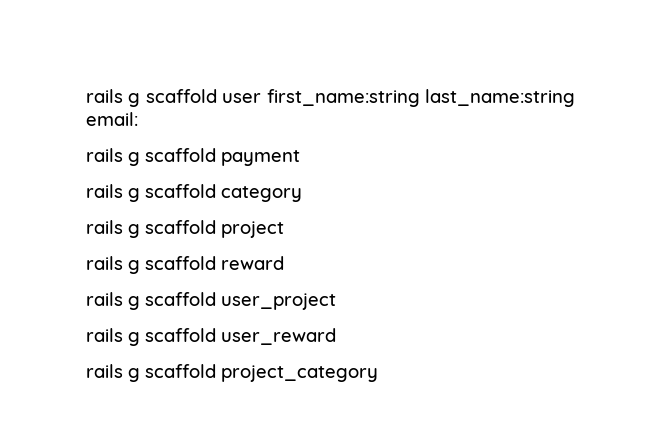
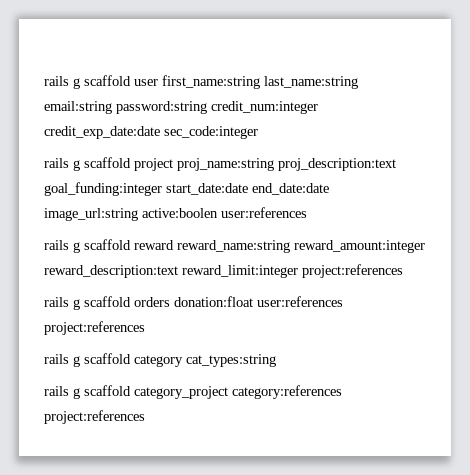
[86,112,138,126] [86,148,300,166] email: // rails g scaffold payment -> [44,101,318,114] [44,126,258,139] [44,157,396,171] [44,182,329,196] [44,207,307,221] [44,239,425,253] [44,264,403,278] [44,296,343,310] [44,321,145,335] email:string password:string credit_num:integer credit_exp_date:date sec_code:integer // rails g scaffold project proj_name:string proj_description:text goal_funding:integer start_date:date end_date:date image_url:string active:boolen user:references // rails g scaffold reward reward_name:string reward_amount:integer reward_description:text reward_limit:integer project:references // rails g scaffold orders donation:float user:references project:references
[86,220,284,238] [86,256,284,274] [86,292,336,310] [86,328,336,346] [86,364,378,382] // rails g scaffold project // rails g scaffold reward // rails g scaffold user_project // rails g scaffold user_reward // rails g scaffold project_category -> [186,354,276,367] [44,385,342,399] [44,410,145,424] cat_types:string // rails g scaffold category_project category:references project:references

